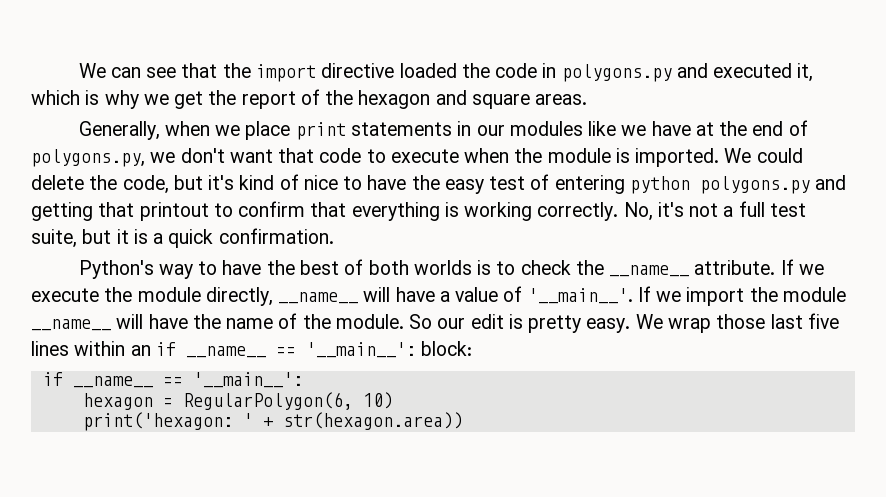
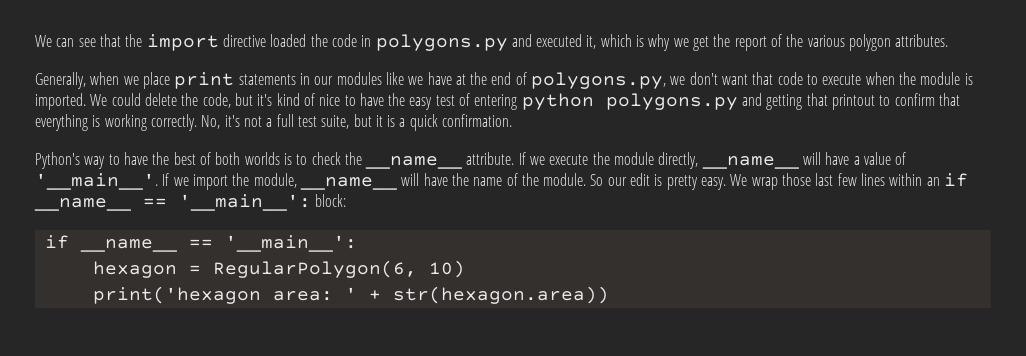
[358,90,588,109] hexagon and square areas. -> [807,34,949,51] various polygon attributes.
[782,287,846,302] module -> [253,173,297,188] module,
[807,313,839,329] five -> [837,173,857,186] few
[82,412,233,431] print('hexagon: -> [92,286,333,304] print('hexagon area:

